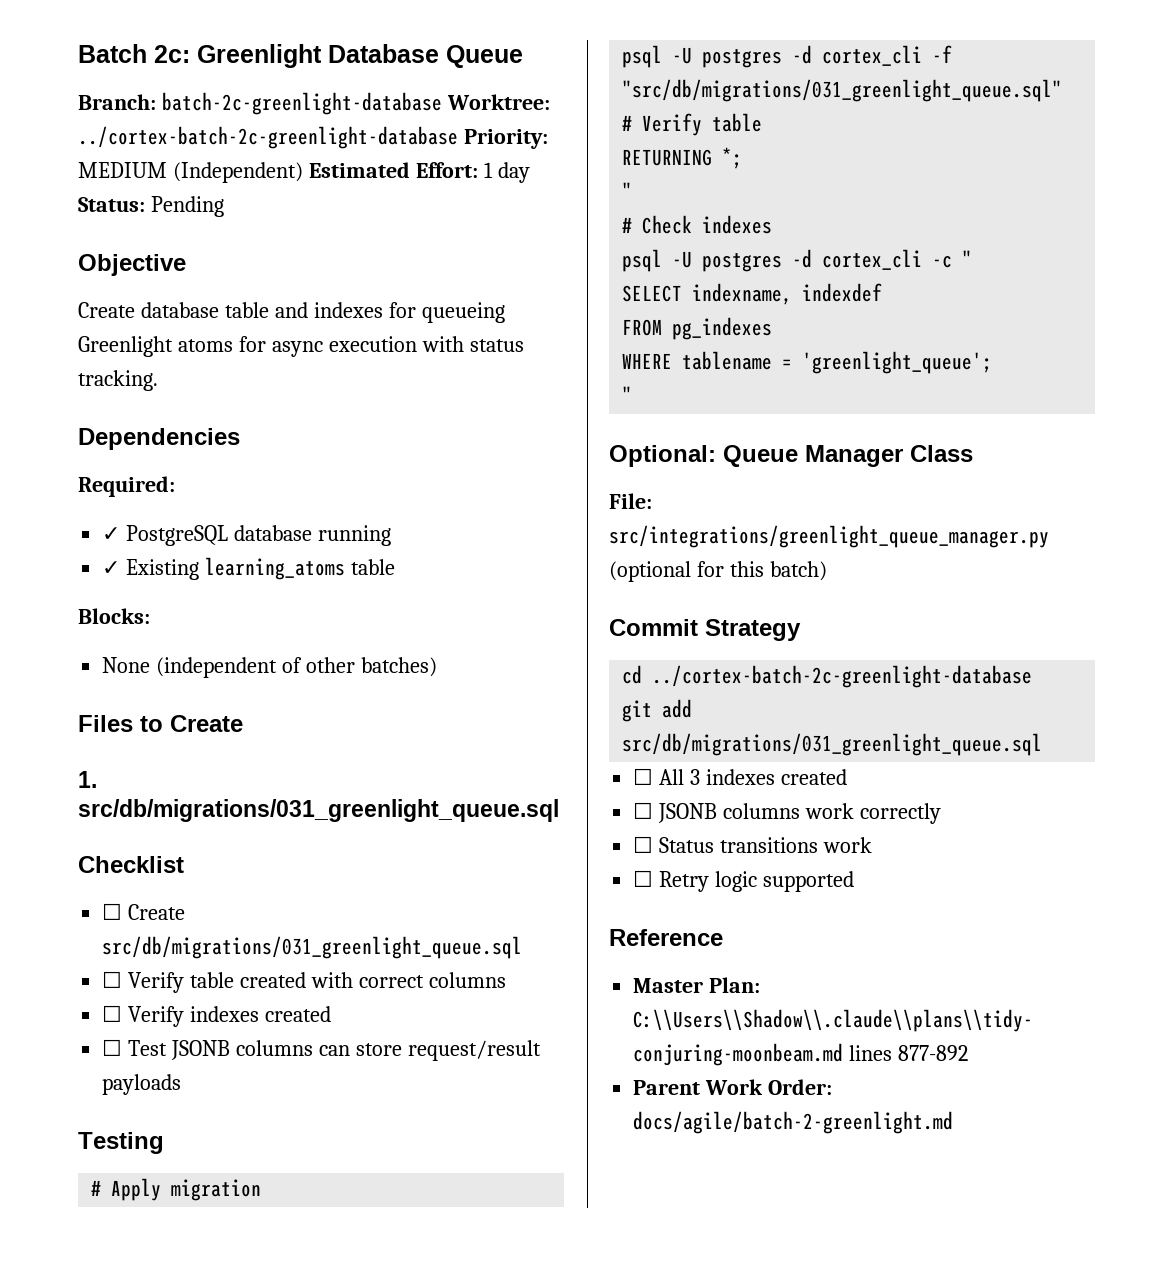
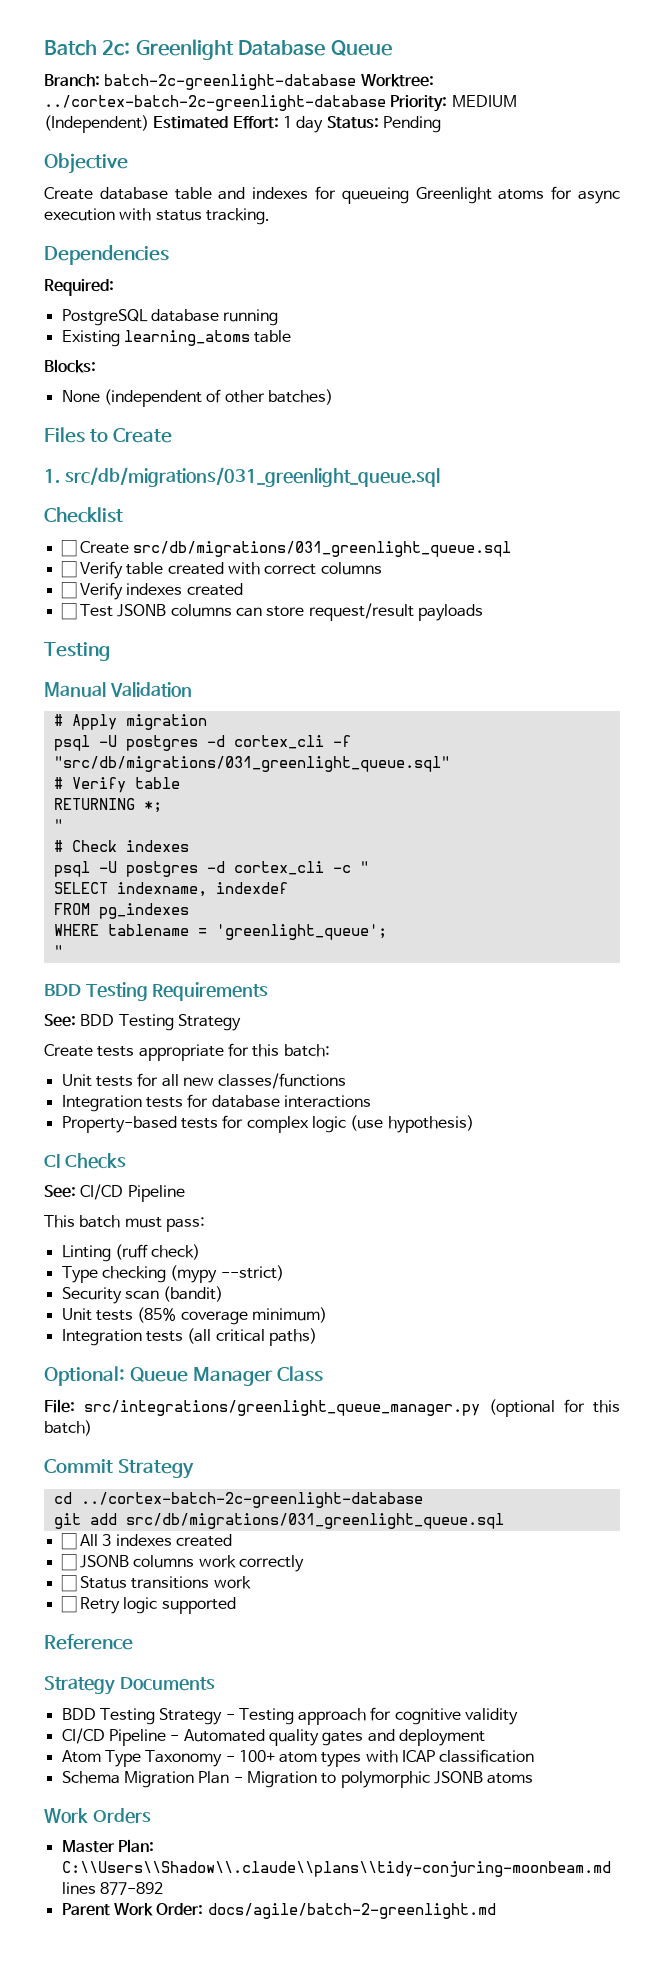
[102,527,121,541] ✓ -> (114, 287) none
[102,561,121,575] ✓ -> (279, 317) none
(164, 1143) none -> [44,682,192,697] // Manual Validation
(633, 394) none -> [44,982,269,1001] [44,1014,241,1031] [44,1043,330,1061] [61,1073,347,1089] [61,1094,371,1112] [61,1115,474,1133] [44,1153,126,1169] [44,1184,185,1202] [44,1215,205,1232] [61,1244,201,1262] [61,1265,284,1283] [61,1286,224,1304] [61,1307,327,1325] [61,1328,317,1346] // BDD Testing Requirements // See: BDD Testing Strategy // Create tests appropriate for this batch: // Unit tests for all new classes/functions // Integration tests for database interactions // Property-based tests for complex logic (use hypothesis) // CI Checks // See: CI/CD Pipeline // This batch must pass: // Linting (ruff check) // Type checking (mypy --strict) // Security scan (bandit) // Unit tests (85% coverage minimum) // Integration tests (all critical paths)
(723, 937) none -> [44,1676,215,1695] [61,1707,519,1725] [61,1728,485,1746] [61,1749,535,1767] [61,1771,534,1788] [44,1808,151,1824] // Strategy Documents // BDD Testing Strategy - Testing approach for cognitive validity // CI/CD Pipeline - Automated quality gates and deployment // Atom Type Taxonomy - 100+ atom types with ICAP classification // Schema Migration Plan - Migration to polymorphic JSONB atoms // Work Orders

